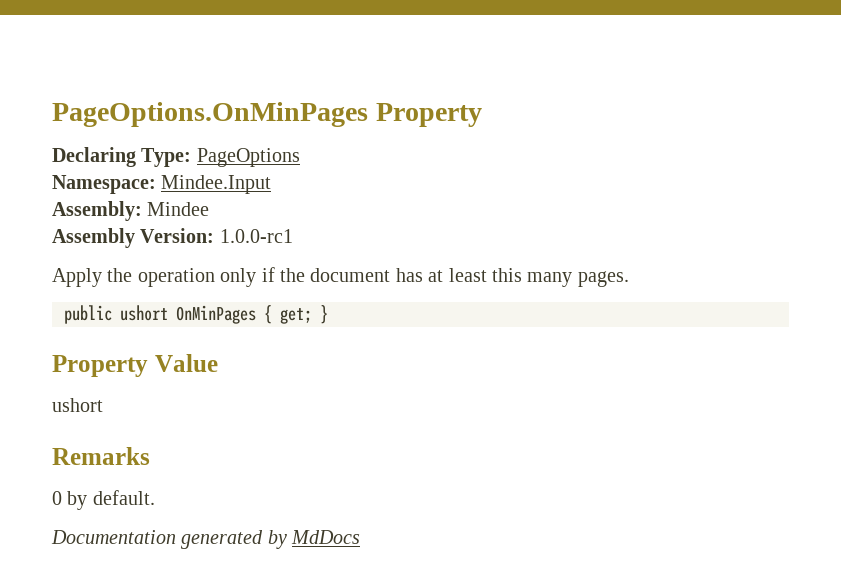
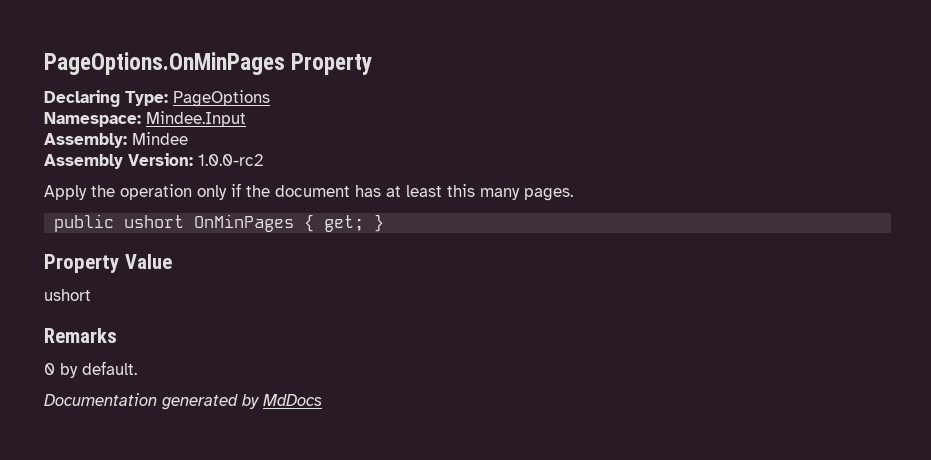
[219,229,293,243] 1.0.0-rc1 -> [198,154,263,166] 1.0.0-rc2

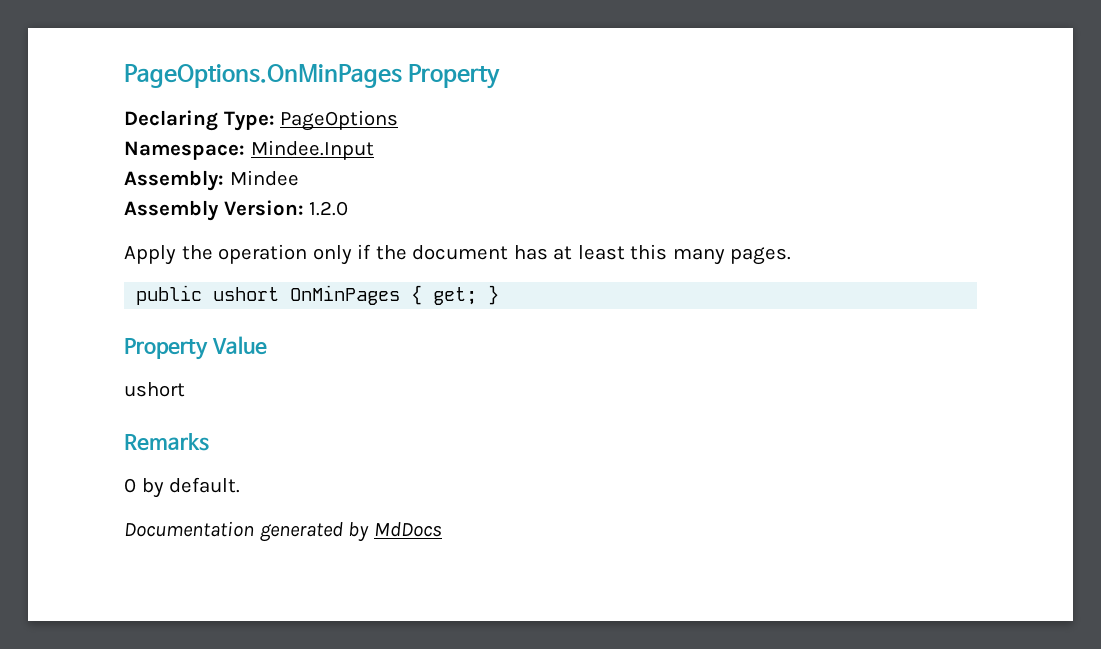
[198,154,263,166] 1.0.0-rc2 -> [309,201,349,216] 1.2.0

